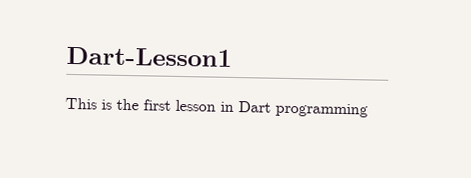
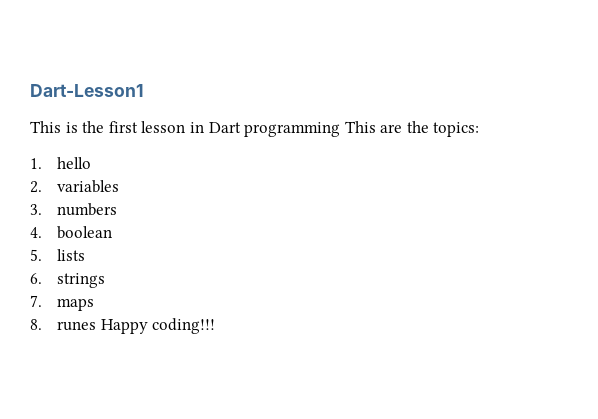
(368, 110) none -> [344,121,480,137] [30,157,92,169] [30,180,120,193] [30,203,118,216] [30,226,113,239] [30,249,86,261] [30,273,106,288] [30,295,95,311] [30,318,216,334] This are the topics: // 1. hello // 2. variables // 3. numbers // 4. boolean // 5. lists // 6. strings // 7. maps // 8. runes Happy coding!!!

